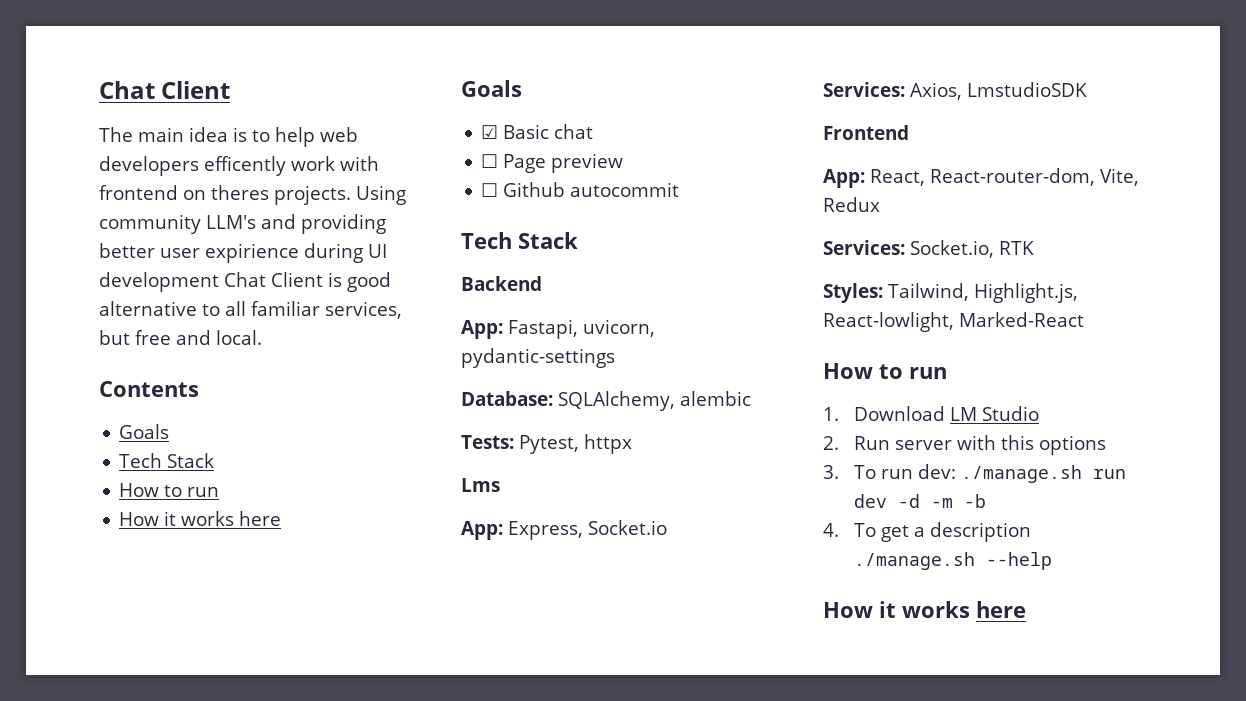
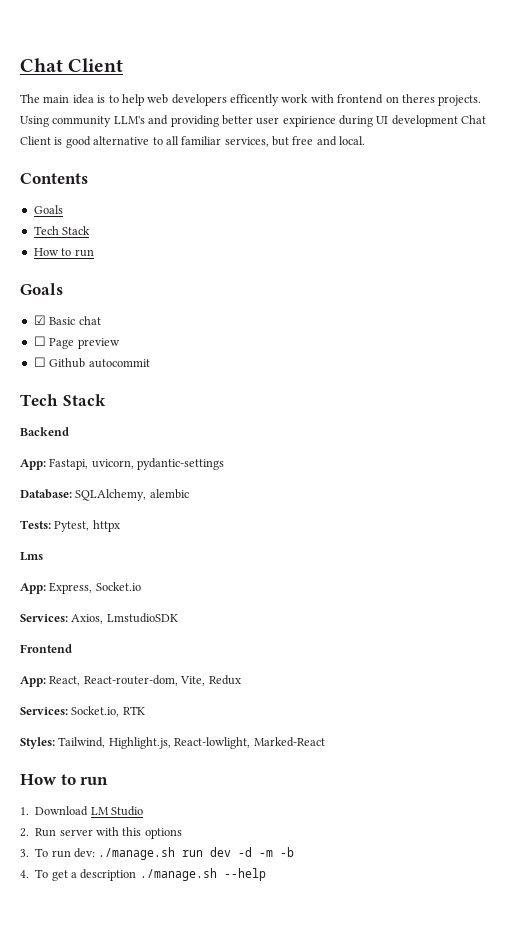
[119,511,282,526] // How it works here -> (94, 253) none
[823,601,1026,618] // How it works here -> (266, 874) none

